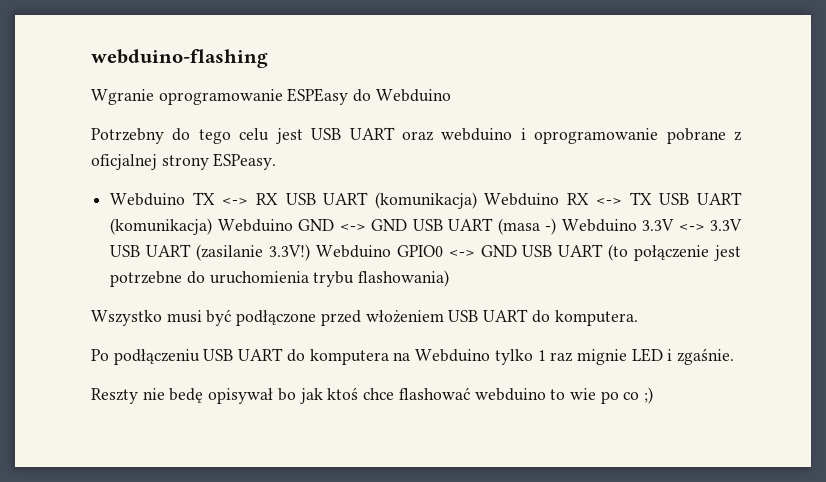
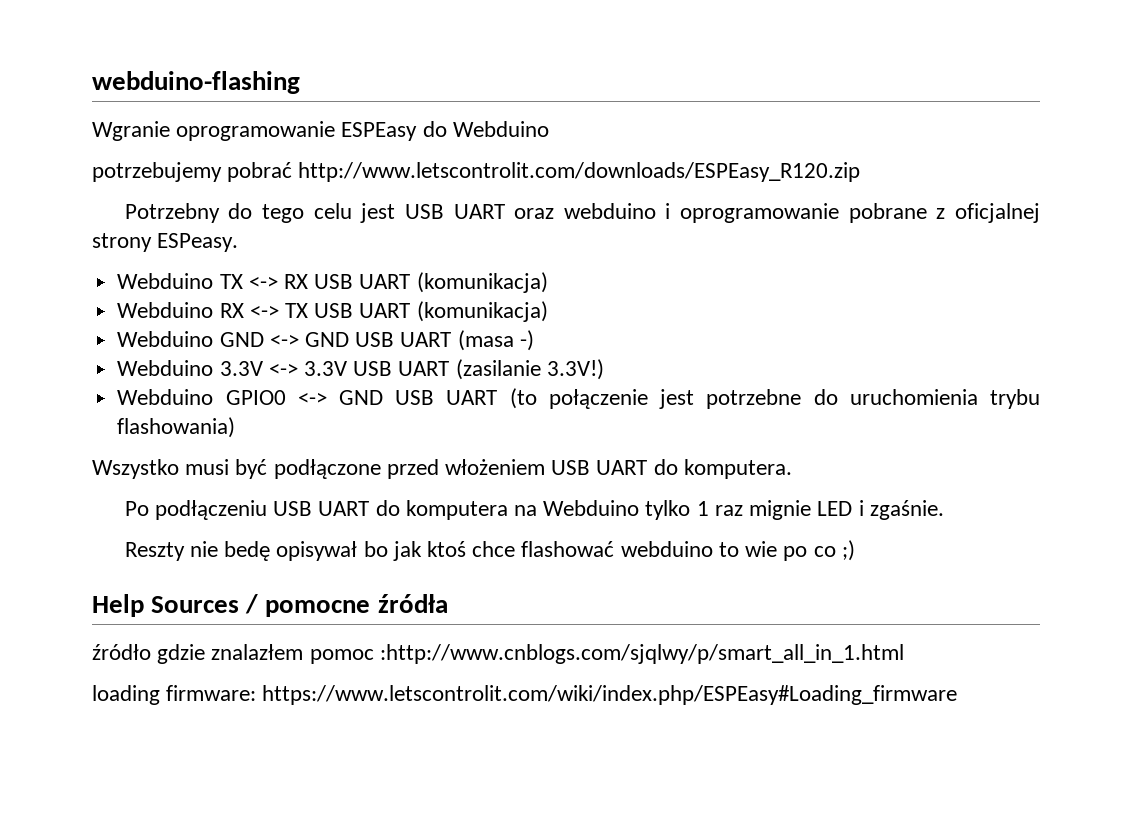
(451, 95) none -> [92,162,861,182] // potrzebujemy pobrać http://www.letscontrolit.com/downloads/ESPEasy_R120.zip
(477, 200) none -> (548, 282) //
(213, 226) none -> (548, 311) //
(557, 226) none -> (534, 340) //
(310, 252) none -> (604, 369) //
(654, 395) none -> [92,594,448,617] [92,644,904,664] [92,685,958,705] // Help Sources / pomocne źródła // źródło gdzie znalazłem pomoc :http://www.cnblogs.com/sjqlwy/p/smart_all_in_1.html // loading firmware: https://www.letscontrolit.com/wiki/index.php/ESPEasy#Loading_firmware

